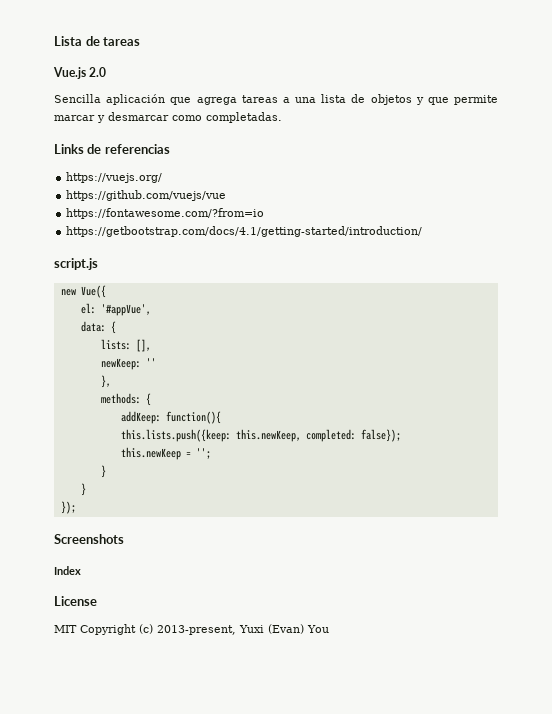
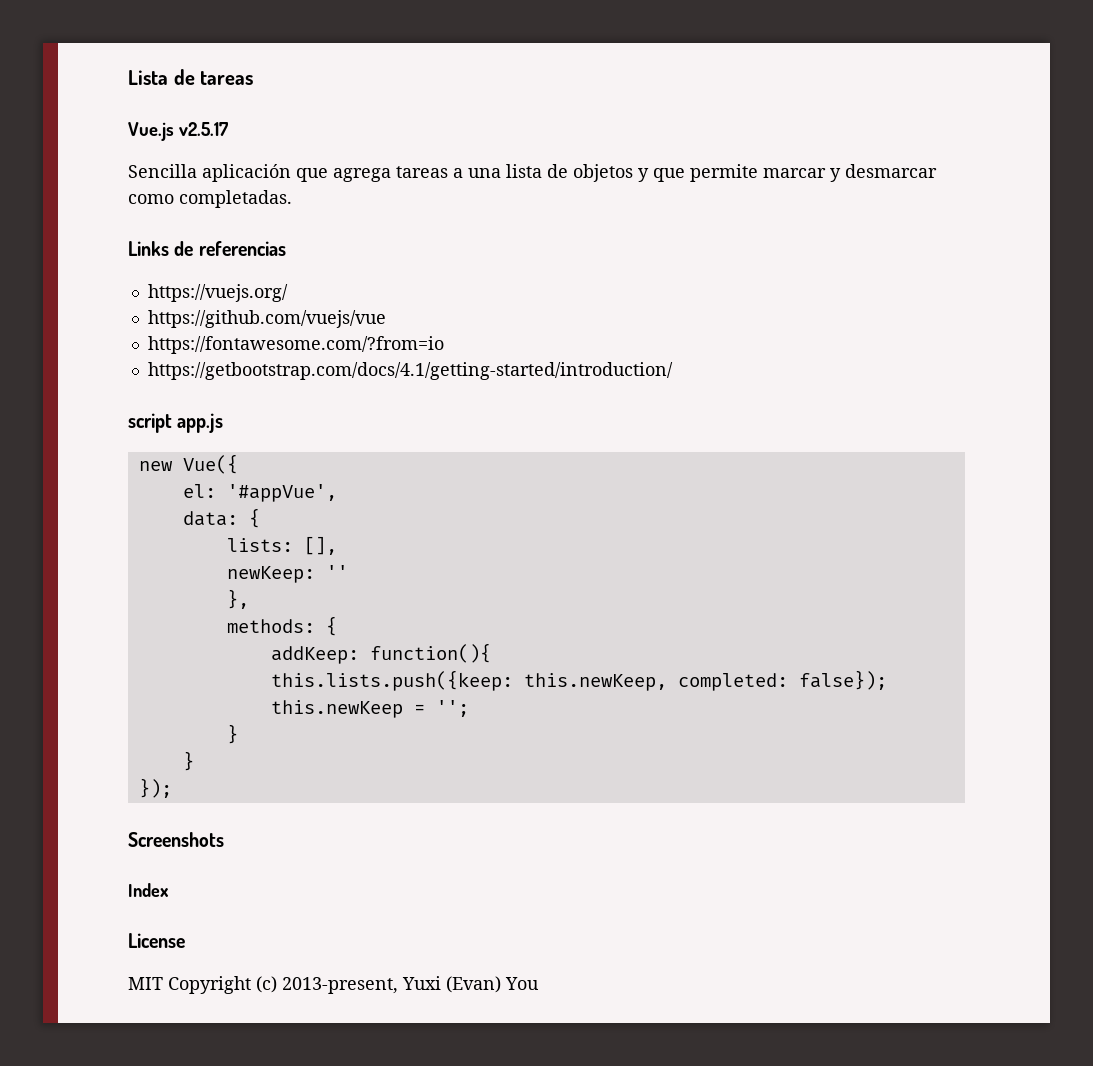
[89,67,107,77] 2.0 -> [178,122,228,136] v2.5.17
[54,258,98,270] script.js -> [128,413,224,433] script app.js

